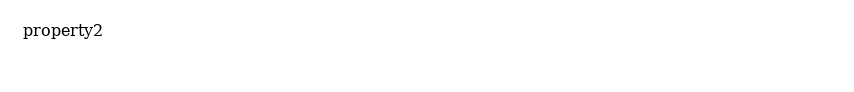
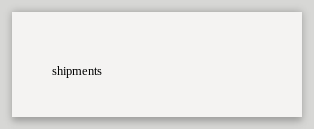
[23,24,103,39] property2 -> [52,66,102,78] shipments

